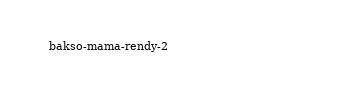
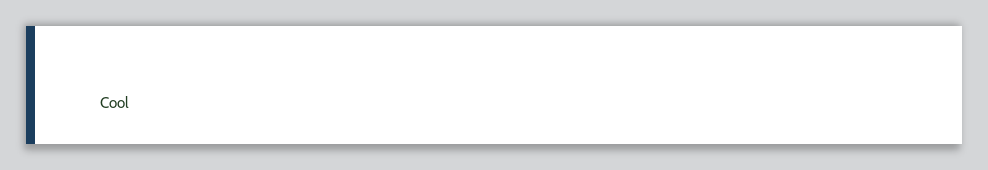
[49,41,168,52] bakso-mama-rendy-2 -> [100,96,129,108] Cool

